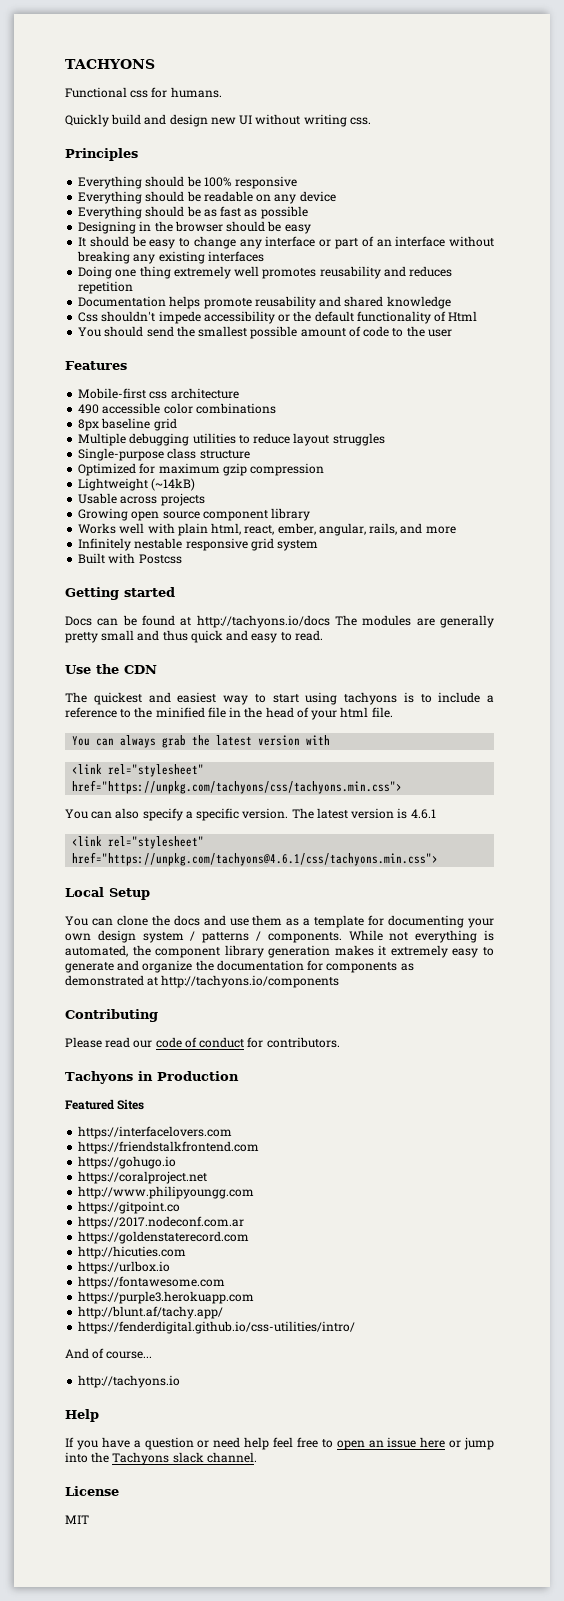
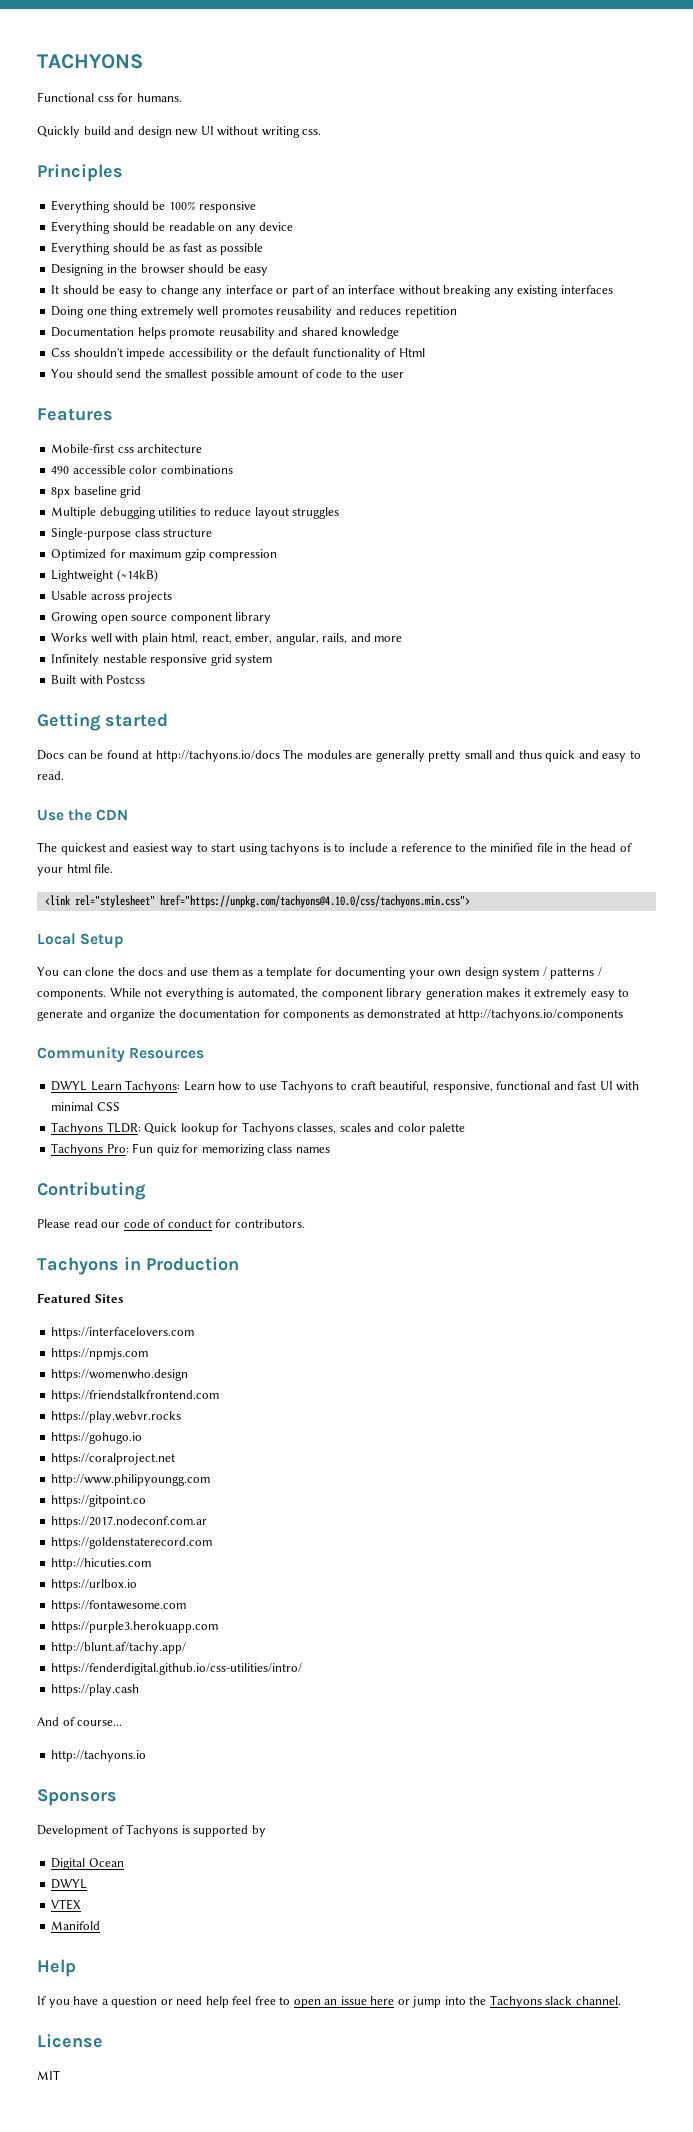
[72,735,331,748] [72,764,205,777] [72,780,403,794] [65,808,436,821] [72,836,205,849] [72,852,439,866] You can always grab the latest version with // <link rel="stylesheet" href="https://unpkg.com/tachyons/css/tachyons.min.css"> // You can also specify a specific version. The latest version is 4.6.1 // <link rel="stylesheet" href="https://unpkg.com/tachyons@4.6.1/css/tachyons.min.css"> -> [44,895,470,908] <link rel="stylesheet" href="https://unpkg.com/tachyons@4.10.0/css/tachyons.min.css">
(340, 981) none -> [37,1046,205,1062] [51,1080,640,1093] [51,1102,120,1111] [51,1122,466,1135] [51,1143,330,1156] // Community Resources // DWYL Learn Tachyons: Learn how to use Tachyons to craft beautiful, responsive, functional and fast UI with minimal CSS // Tachyons TLDR: Quick lookup for Tachyons classes, scales and color palette // Tachyons Pro: Fun quiz for memorizing class names
(233, 1132) none -> [51,1348,149,1360] [51,1369,189,1381] // https://npmjs.com // https://womenwho.design
(260, 1147) none -> [51,1411,182,1423] // https://play.webvr.rocks
(356, 1327) none -> [51,1684,140,1696] // https://play.cash
(181, 1381) none -> [37,1789,117,1806] [37,1824,266,1837] [51,1858,124,1870] [51,1879,88,1889] [51,1899,82,1910] [51,1921,101,1930] // Sponsors // Development of Tachyons is supported by // Digital Ocean // DWYL // VTEX // Manifold

